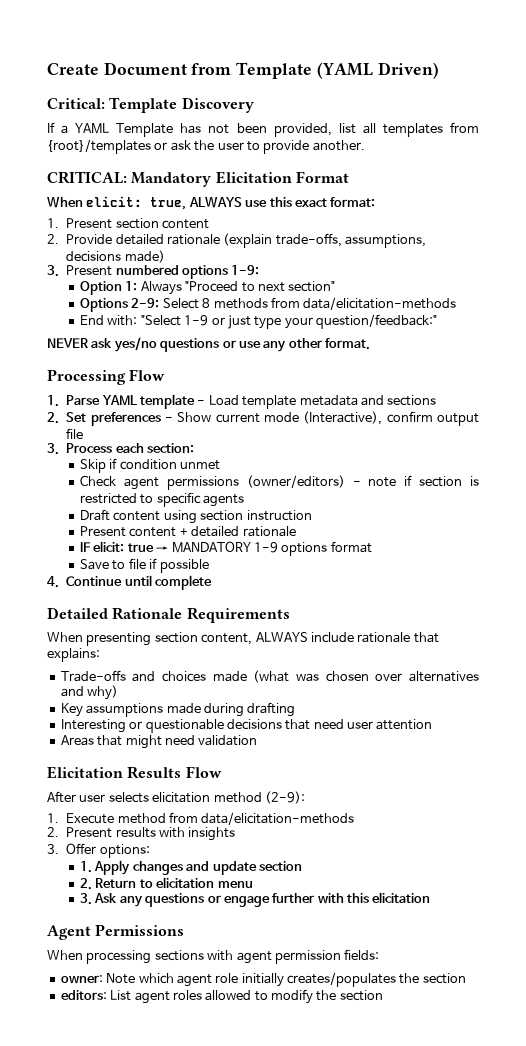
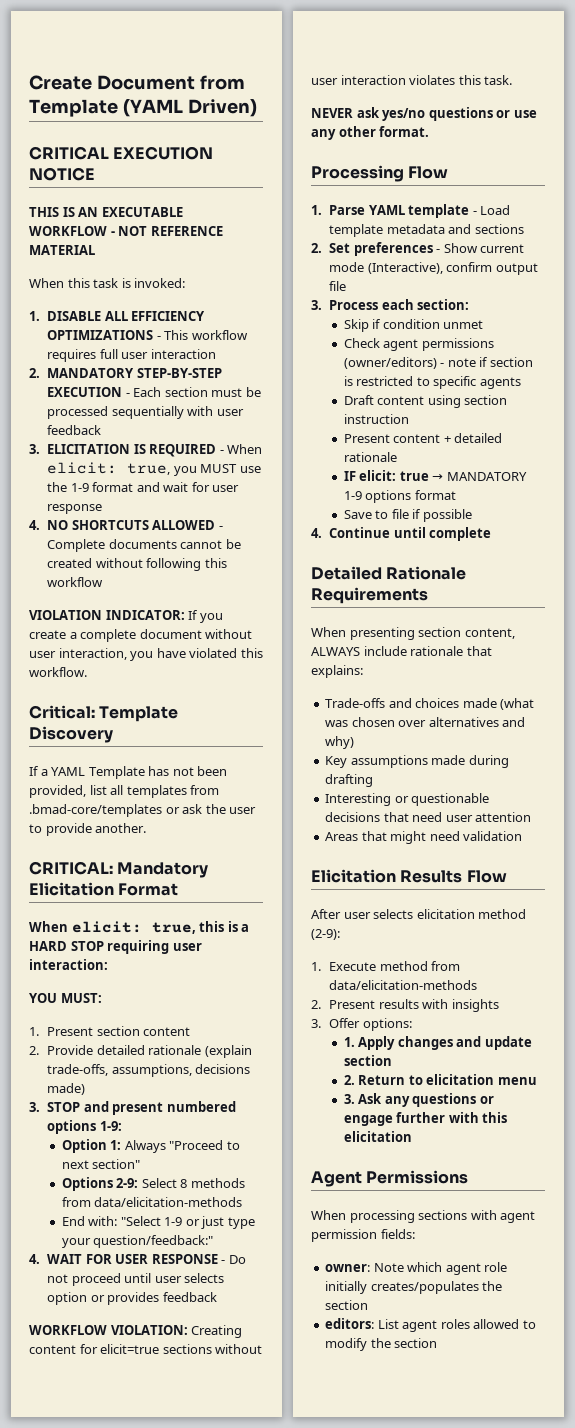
(439, 70) none -> [29,146,214,160] [29,167,95,181] [29,207,183,217] [29,226,223,236] [29,245,95,255] [29,278,186,288] [29,311,206,321] [47,330,248,340] [47,349,216,362] [29,368,222,378] [47,387,261,397] [47,406,244,419] [47,425,102,435] [29,444,263,457] [47,462,261,476] [47,482,240,492] [47,504,103,514] [29,520,223,530] [47,539,241,552] [47,558,227,571] [47,577,104,587] [29,610,223,623] [29,629,253,642] [29,648,263,661] [29,667,87,677] // CRITICAL EXECUTION NOTICE // THIS IS AN EXECUTABLE WORKFLOW - NOT REFERENCE MATERIAL // When this task is invoked: // 1. DISABLE ALL EFFICIENCY OPTIMIZATIONS - This workflow requires full user interaction // 2. MANDATORY STEP-BY-STEP EXECUTION - Each section must be processed sequentially with user feedback // 3. ELICITATION IS REQUIRED - When elicit: true, you MUST use the 1-9 format and wait for user response // 4. NO SHORTCUTS ALLOWED - Complete documents cannot be created without following this workflow // VIOLATION INDICATOR: If you create a complete document without user interaction, you have violated this workflow.
[47,139,151,154] {root}/templates -> [29,804,162,817] .bmad-core/templates
[188,197,376,208] ALWAYS use this exact format: -> [199,921,250,932] [29,940,202,954] [29,959,108,970] [29,993,102,1003] this is a HARD STOP requiring user interaction: // YOU MUST:
[66,265,113,276] Present -> [47,1101,164,1115] STOP and present
(438, 321) none -> [29,1254,246,1264] [47,1273,225,1286] [47,1292,217,1305] [29,1325,243,1338] [29,1344,263,1354] [311,75,513,85] // 4. WAIT FOR USER RESPONSE - Do not proceed until user selects option or provides feedback // WORKFLOW VIOLATION: Creating content for elicit=true sections without user interaction violates this task.

